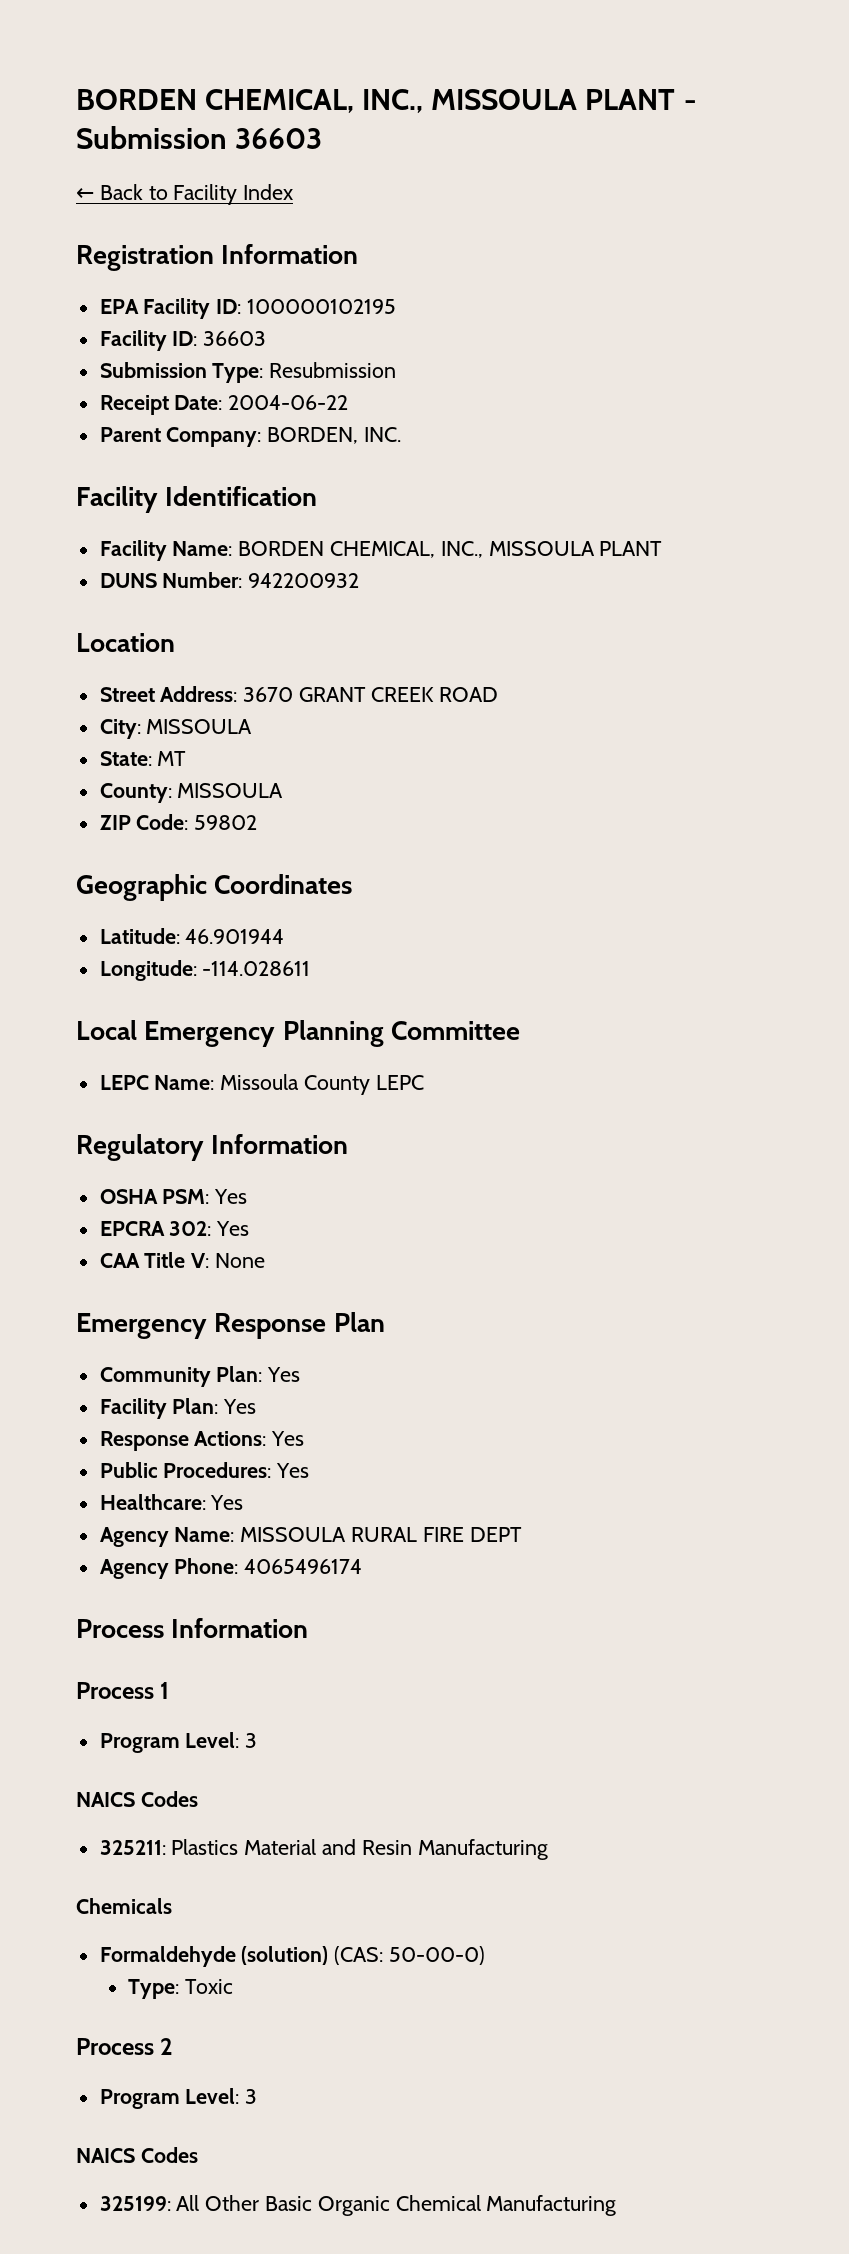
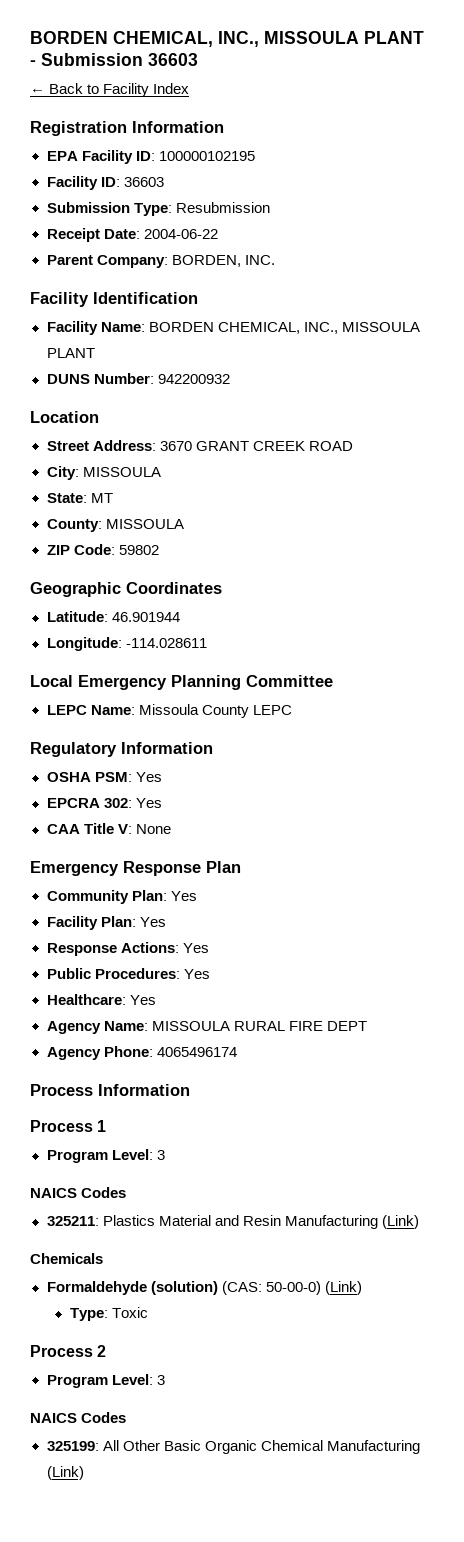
(548, 1849) none -> [381,1215,419,1229] (Link)
(486, 1955) none -> [324,1281,362,1295] (Link)
(617, 2205) none -> [46,1466,84,1480] (Link)

